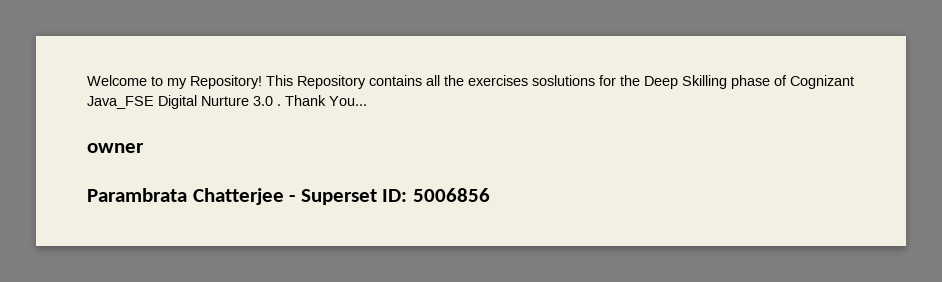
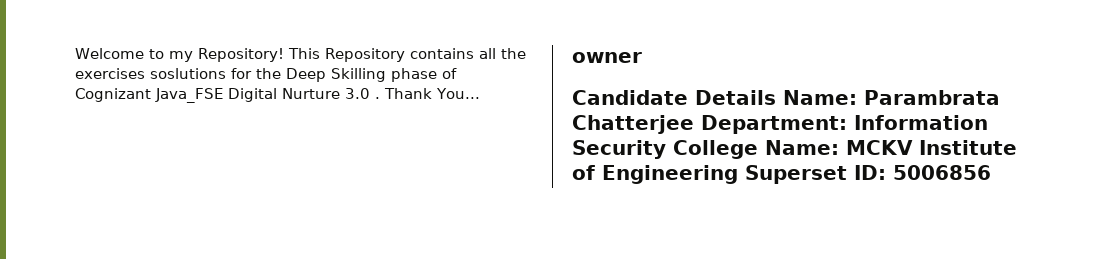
[87,188,296,205] Parambrata Chatterjee - -> [572,90,1000,105] [572,115,988,134] [572,140,1017,159] [572,165,738,184] Candidate Details Name: Parambrata Chatterjee Department: Information Security College Name: MCKV Institute of Engineering

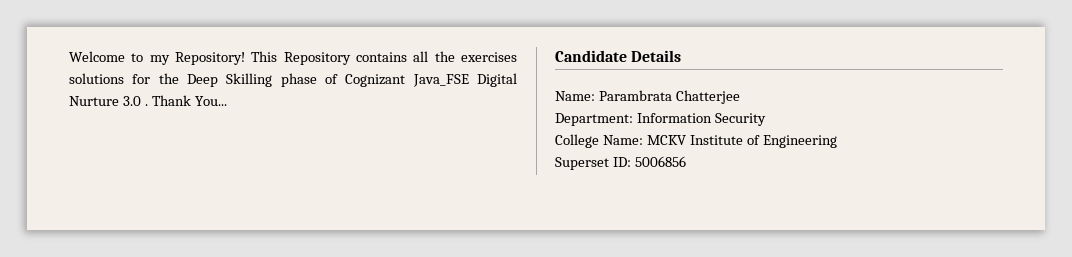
[150,68,226,79] soslutions -> [69,73,124,84] solutions
[572,52,642,63] // owner -> (227, 101) none
(776, 97) none -> (682, 56) //
(694, 124) none -> (740, 97) //
(666, 149) none -> (766, 119) //
(738, 174) none -> (837, 141) //

